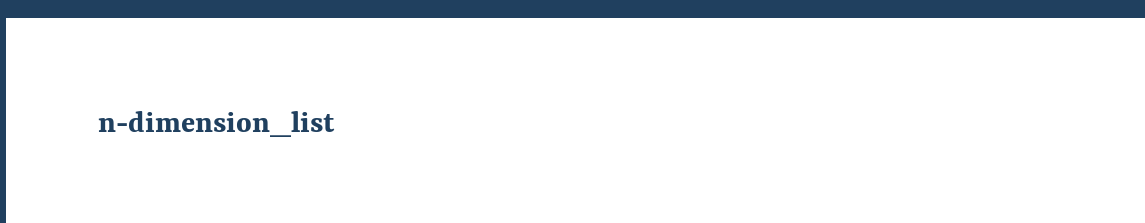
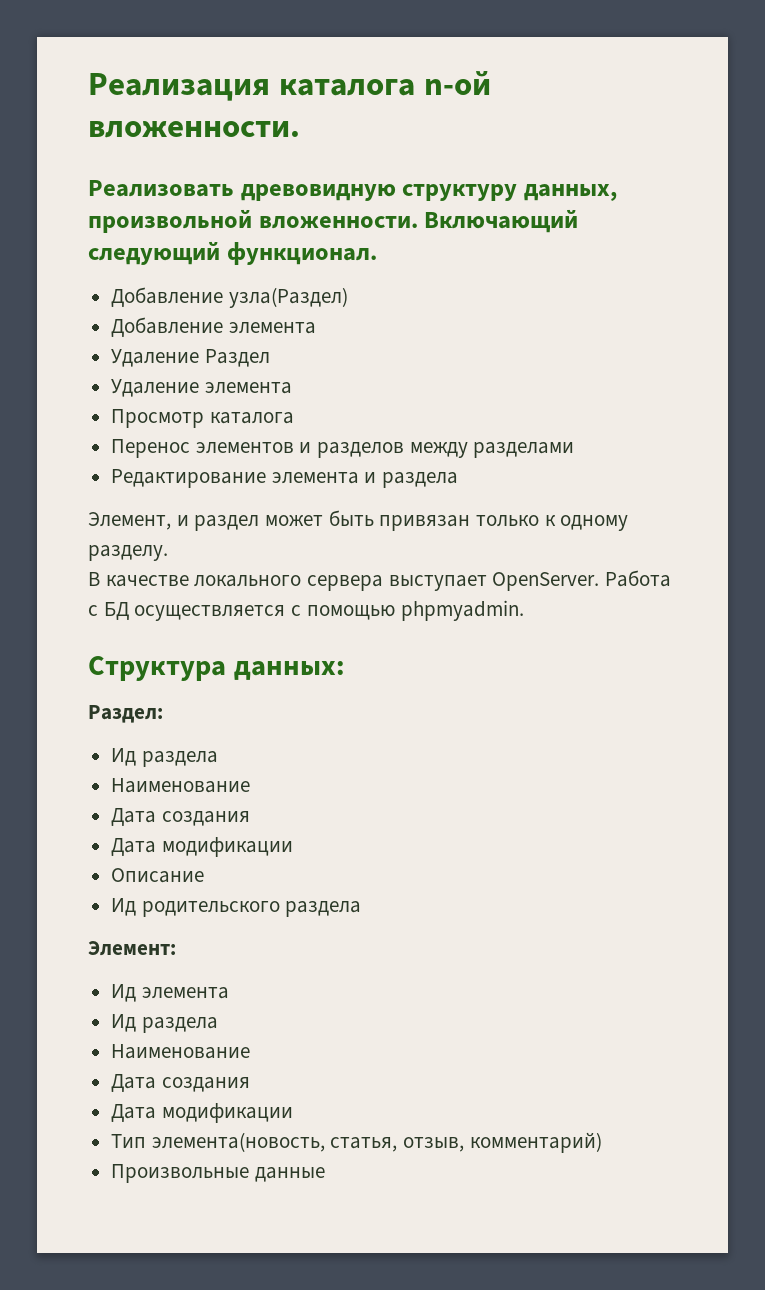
[98,111,335,137] n-dimension_list -> [88,71,491,101] [88,121,300,138] [88,180,617,201] [88,209,579,233] [88,241,377,265] [111,287,348,308] [111,317,316,337] [111,349,270,367] [111,379,292,397] [111,409,294,428] [111,439,575,458] [111,469,459,488] [88,510,629,531] [88,545,168,561] [88,570,672,591] [88,600,525,621] [88,656,345,681] [88,705,163,723] [111,748,218,767] [111,778,251,793] [111,808,250,826] [111,837,293,857] [111,868,205,883] [111,898,362,917] [88,941,176,956] [111,984,229,1002] [111,1014,218,1033] [111,1044,251,1059] [111,1074,250,1092] [111,1103,293,1123] [111,1132,602,1153] [111,1164,325,1183] Реализация каталога n-ой вложенности. // Реализовать древовидную структуру данных, произвольной вложенности. Включающий следующий функционал. // Добавление узла(Раздел) // Добавление элемента // Удаление Раздел // Удаление элемента // Просмотр каталога // Перенос элементов и разделов между разделами // Редактирование элемента и раздела // Элемент, и раздел может быть привязан только к одному разделу. // В качестве локального сервера выступает OpenServer. Работа с БД осуществляется с помощью phpmyadmin. // Структура данных: // Раздел: // Ид раздела // Наименование // Дата создания // Дата модификации // Описание // Ид родительского раздела // Элемент: // Ид элемента // Ид раздела // Наименование // Дата создания // Дата модификации // Тип элемента(новость, статья, отзыв, комментарий) // Произвольные данные

